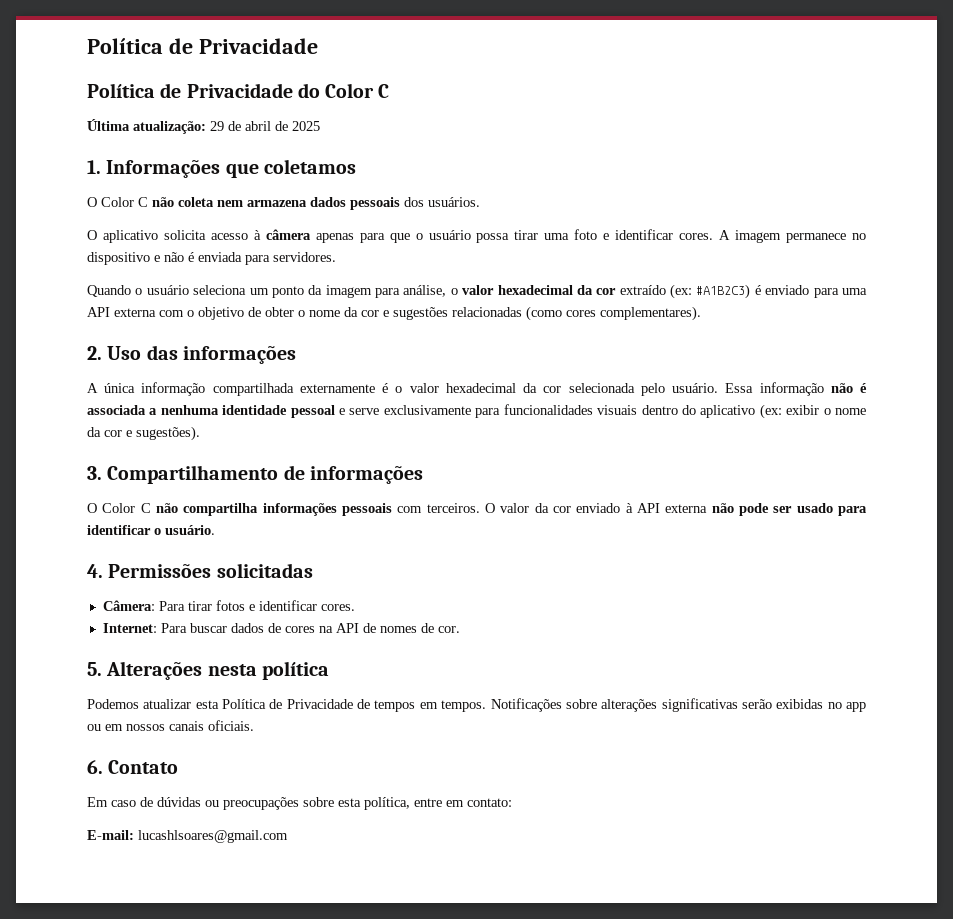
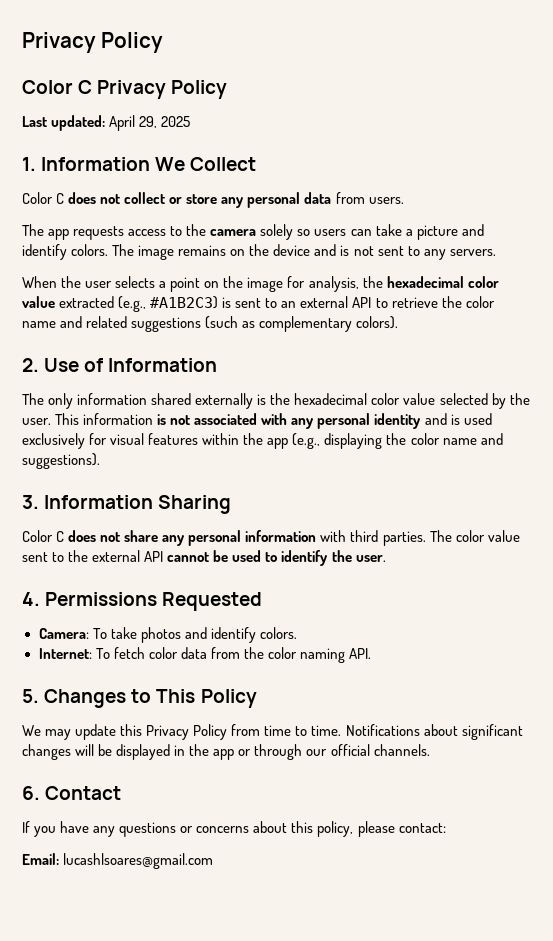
[87,38,318,54] [87,83,390,98] [87,119,320,134] [87,159,356,178] [87,197,480,210] [87,229,867,243] [87,252,336,265] [87,284,868,299] [87,306,701,321] [87,345,296,364] [87,382,868,396] [87,404,866,419] [87,426,200,441] [87,465,423,484] [87,503,868,516] [87,525,215,535] [87,563,313,578] [102,600,355,611] [102,623,460,633] [87,661,329,680] [87,698,867,712] [87,720,254,731] [87,760,179,774] [87,797,512,810] [87,830,134,840] Política de Privacidade // Política de Privacidade do Color C // Última atualização: 29 de abril de 2025 // 1. Informações que coletamos // O Color C não coleta nem armazena dados pessoais dos usuários. // O aplicativo solicita acesso à câmera apenas para que o usuário possa tirar uma foto e identificar cores. A imagem permanece no dispositivo e não é enviada para servidores. // Quando o usuário seleciona um ponto da imagem para análise, o valor hexadecimal da cor extraído (ex: #A1B2C3) é enviado para uma API externa com o objetivo de obter o nome da cor e sugestões relacionadas (como cores complementares). // 2. Uso das informações // A única informação compartilhada externamente é o valor hexadecimal da cor selecionada pelo usuário. Essa informação não é associada a nenhuma identidade pessoal e serve exclusivamente para funcionalidades visuais dentro do aplicativo (ex: exibir o nome da cor e sugestões). // 3. Compartilhamento de informações // O Color C não compartilha informações pessoais com terceiros. O valor da cor enviado à API externa não pode ser usado para identificar o usuário. // 4. Permissões solicitadas // Câmera: Para tirar fotos e identificar cores. // Internet: Para buscar dados de cores na API de nomes de cor. // 5. Alterações nesta política // Podemos atualizar esta Política de Privacidade de tempos em tempos. Notificações sobre alterações significativas serão exibidas no app ou em nossos canais oficiais. // 6. Contato // Em caso de dúvidas ou preocupações sobre esta política, entre em contato: // E-mail: -> [22,32,163,53] [22,80,228,99] [22,115,191,131] [22,157,257,171] [22,192,404,208] [22,224,484,240] [22,244,496,260] [22,276,499,292] [22,296,495,312] [22,316,399,332] [22,358,218,372] [22,393,530,409] [22,413,492,429] [22,433,503,449] [22,453,100,469] [22,495,232,514] [22,530,520,546] [22,550,386,566] [22,592,263,611] [38,627,297,643] [38,647,371,663] [22,689,257,708] [22,724,523,740] [22,744,430,760] [22,786,122,800] [22,821,446,837] [22,853,59,865] Privacy Policy // Color C Privacy Policy // Last updated: April 29, 2025 // 1. Information We Collect // Color C does not collect or store any personal data from users. // The app requests access to the camera solely so users can take a picture and identify colors. The image remains on the device and is not sent to any servers. // When the user selects a point on the image for analysis, the hexadecimal color value extracted (e.g., #A1B2C3) is sent to an external API to retrieve the color name and related suggestions (such as complementary colors). // 2. Use of Information // The only information shared externally is the hexadecimal color value selected by the user. This information is not associated with any personal identity and is used exclusively for visual features within the app (e.g., displaying the color name and suggestions). // 3. Information Sharing // Color C does not share any personal information with third parties. The color value sent to the external API cannot be used to identify the user. // 4. Permissions Requested // Camera: To take photos and identify colors. // Internet: To fetch color data from the color naming API. // 5. Changes to This Policy // We may update this Privacy Policy from time to time. Notifications about significant changes will be displayed in the app or through our official channels. // 6. Contact // If you have any questions or concerns about this policy, please contact: // Email:

